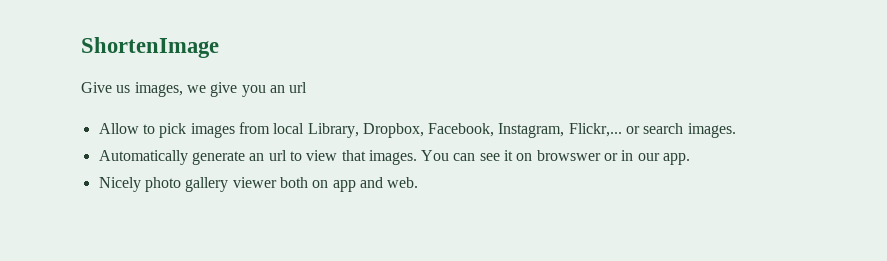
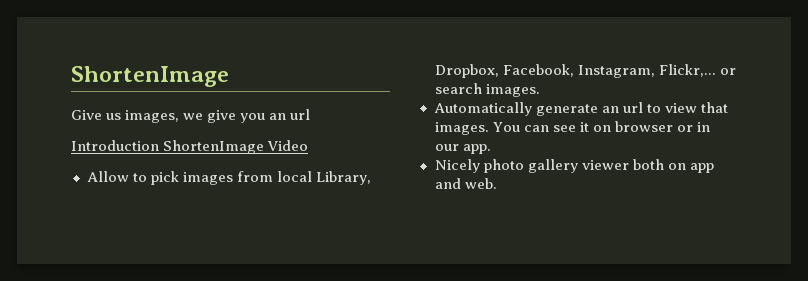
(308, 87) none -> [71,140,309,154] // Introduction ShortenImage Video
[536,150,601,161] browswer -> [614,121,673,132] browser

